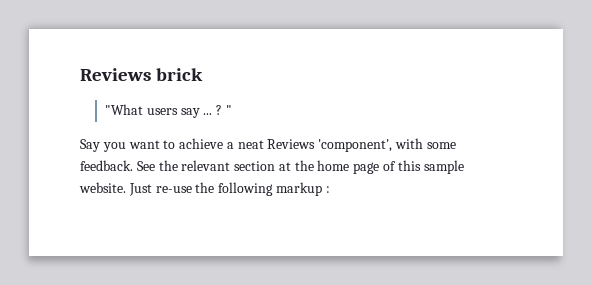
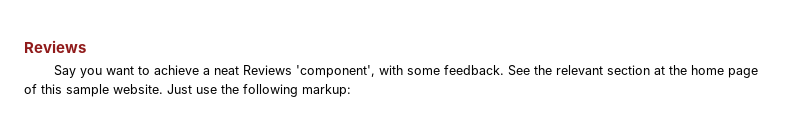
[80,68,204,81] [104,104,232,118] Reviews brick // "What users say ... ? " -> [24,40,86,53] Reviews
[155,186,192,193] re-use -> [196,87,217,94] use
[275,182,330,196] markup : -> [302,84,351,97] markup:

